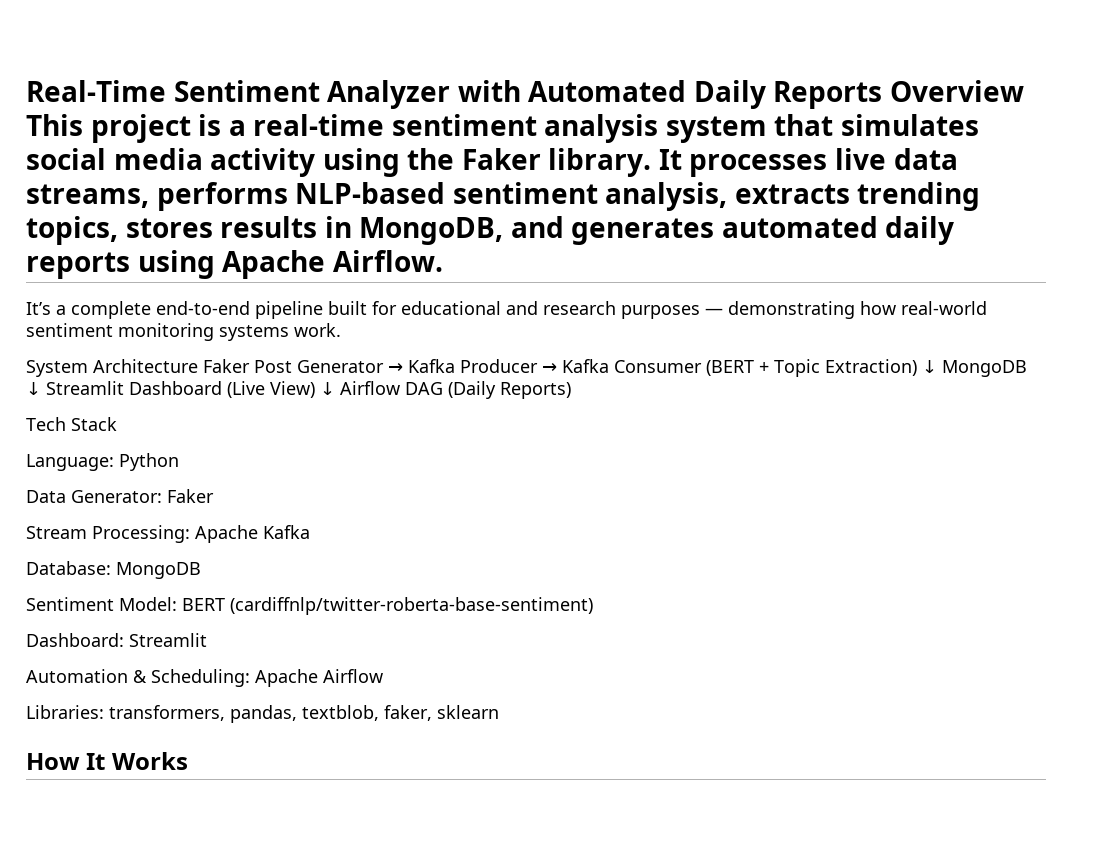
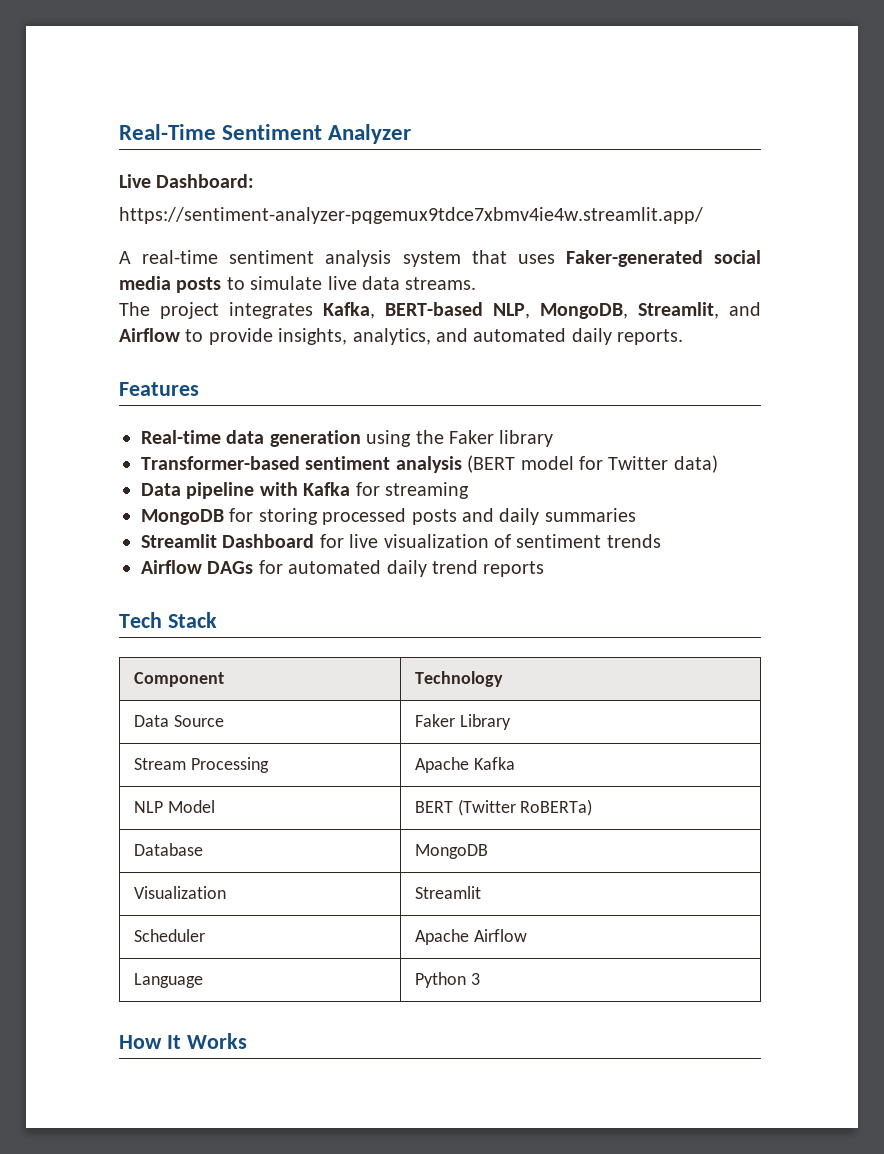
[457,80,1024,109] [26,114,246,143] with Automated Daily Reports Overview This project is a -> [119,174,255,188] [119,207,703,224] [119,251,131,264] // Live Dashboard: // https://sentiment-analyzer-pqgemux9tdce7xbmv4ie4w.streamlit.app/ // A
[841,114,980,136] [26,148,958,177] [26,182,981,211] [26,216,955,245] simulates social media activity using the Faker library. It processes live data streams, performs NLP-based sentiment analysis, extracts trending topics, stores results in MongoDB, and generates automated daily -> [517,250,761,267] [119,276,477,293] [119,302,761,319] [119,328,684,345] [119,382,199,396] [141,430,554,447] [141,455,718,473] [141,482,469,499] [141,508,636,525] [141,534,661,548] [141,560,478,577] uses Faker-generated social media posts to simulate live data streams. // The project integrates Kafka, BERT-based NLP, MongoDB, Streamlit, and Airflow to provide insights, analytics, and automated daily reports. // Features // Real-time data generation using the Faker library // Transformer-based sentiment analysis (BERT model for Twitter data) // Data pipeline with Kafka for streaming // MongoDB for storing processed posts and daily summaries // Streamlit Dashboard for live visualization of sentiment trends // Airflow DAGs for automated daily trend
[137,250,443,279] [26,301,987,319] [26,323,341,341] [26,359,1027,377] [26,381,571,399] [26,417,117,431] [26,453,179,471] [26,489,214,503] [26,525,310,543] [26,561,201,579] [26,597,593,615] [26,633,207,647] [26,669,383,687] [26,705,499,723] using Apache Airflow. // It’s a complete end-to-end pipeline built for educational and research purposes — demonstrating how real-world sentiment monitoring systems work. // System Architecture Faker Post Generator → Kafka Producer → Kafka Consumer (BERT + Topic Extraction) ↓ MongoDB ↓ Streamlit Dashboard (Live View) ↓ Airflow DAG (Daily Reports) // Tech Stack // Language: Python // Data Generator: Faker // Stream Processing: Apache Kafka // Database: MongoDB // Sentiment Model: BERT (cardiffnlp/twitter-roberta-base-sentiment) // Dashboard: Streamlit // Automation & Scheduling: Apache Airflow // Libraries: transformers, pandas, textblob, faker, sklearn -> [119,612,217,628] [133,672,224,687] [414,671,503,687] [133,715,224,727] [414,714,511,730] [133,757,269,773] [414,757,515,773] [133,800,215,813] [414,799,593,816] [133,843,203,856] [414,844,488,859] [133,886,226,899] [414,886,481,899] [133,929,205,942] [414,929,527,945] [133,973,203,988] [414,972,480,988] // Tech Stack // Component | Technology // Data Source | Faker Library // Stream Processing | Apache Kafka // NLP Model | BERT (Twitter RoBERTa) // Database | MongoDB // Visualization | Streamlit // Scheduler | Apache Airflow // Language | Python 3

